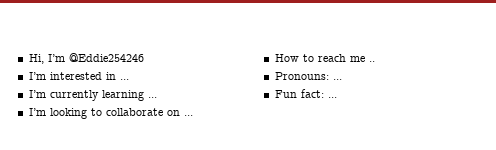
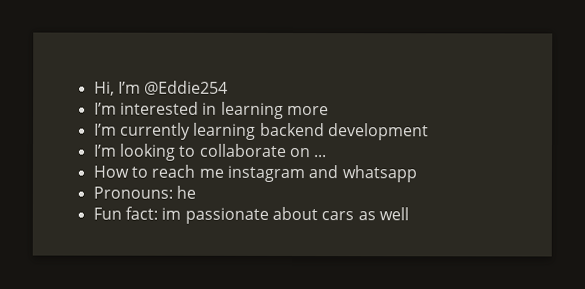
[68,53,144,62] @Eddie254246 -> [144,80,229,95] @Eddie254
[119,79,129,80] ... -> [220,101,329,119] learning more
[147,97,157,98] ... -> [259,122,429,141] backend development
[368,61,375,62] .. -> [226,165,417,183] instagram and whatsapp
[332,79,342,80] ... -> [175,185,196,199] he
[327,97,337,98] ... -> [161,206,409,224] im passionate about cars as well

